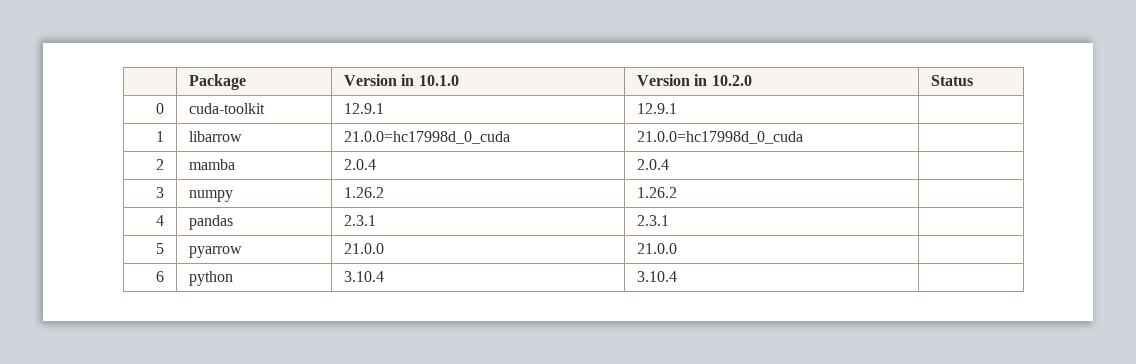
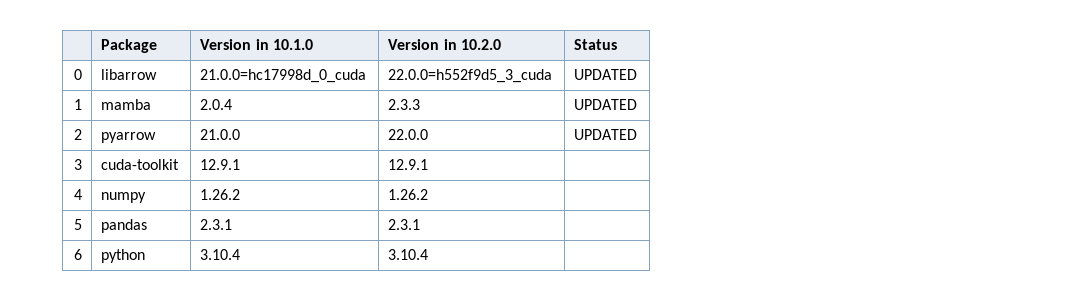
[188,103,265,114] [343,103,384,114] [636,103,677,114] [156,131,165,142] [188,131,242,142] [343,131,510,144] [636,131,803,144] [156,159,165,170] [188,159,235,170] [343,159,376,170] [636,159,669,170] [156,187,165,198] cuda-toolkit | 12.9.1 | 12.9.1 | // 1 | libarrow | 21.0.0=hc17998d_0_cuda | 21.0.0=hc17998d_0_cuda | // 2 | mamba | 2.0.4 | 2.0.4 | // 3 -> [101,69,158,80] [200,69,367,83] [388,69,553,83] [574,69,638,80] [73,99,82,110] [101,99,152,110] [200,99,233,110] [388,99,421,110] [574,99,638,110] [73,129,82,140] [101,132,157,143] [200,129,241,140] [388,129,429,140] [574,129,638,140] [73,159,82,170] [101,159,180,170] [200,159,241,170] [388,159,429,170] [73,189,82,200] libarrow | 21.0.0=hc17998d_0_cuda | 22.0.0=h552f9d5_3_cuda | UPDATED // 1 | mamba | 2.0.4 | 2.3.3 | UPDATED // 2 | pyarrow | 21.0.0 | 22.0.0 | UPDATED // 3 | cuda-toolkit | 12.9.1 | 12.9.1 | // 4
[156,215,165,226] 4 -> [73,219,82,230] 5
[156,243,165,254] [188,246,242,258] [343,243,384,254] [636,243,677,254] // 5 | pyarrow | 21.0.0 | 21.0.0 | -> (421, 224) none

